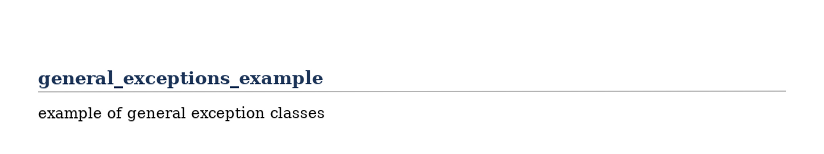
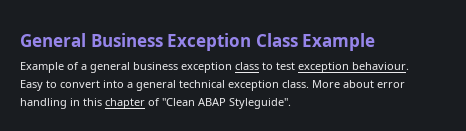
[37,70,324,89] [38,106,326,122] general_exceptions_example // example of general exception classes -> [20,33,376,51] [20,62,409,73] [20,80,405,91] [20,98,291,109] General Business Exception Class Example // Example of a general business exception class to test exception behaviour. Easy to convert into a general technical exception class. More about error handling in this chapter of "Clean ABAP Styleguide".

